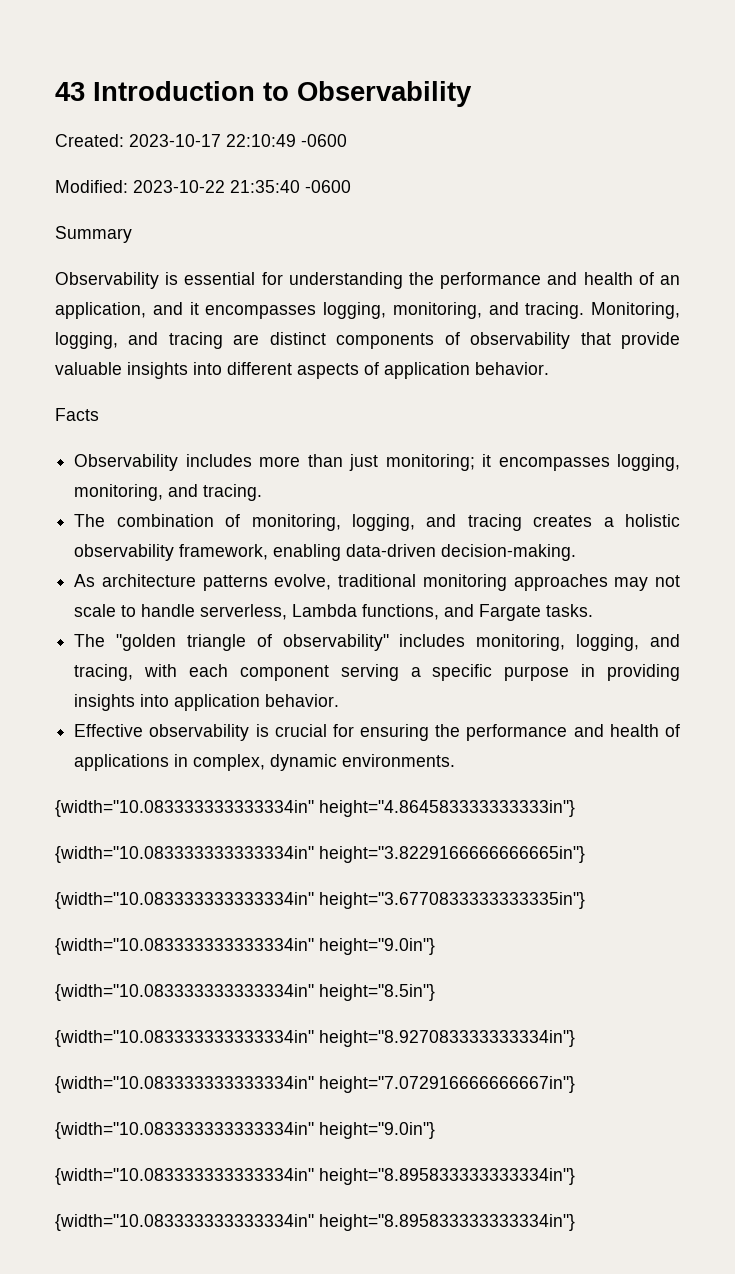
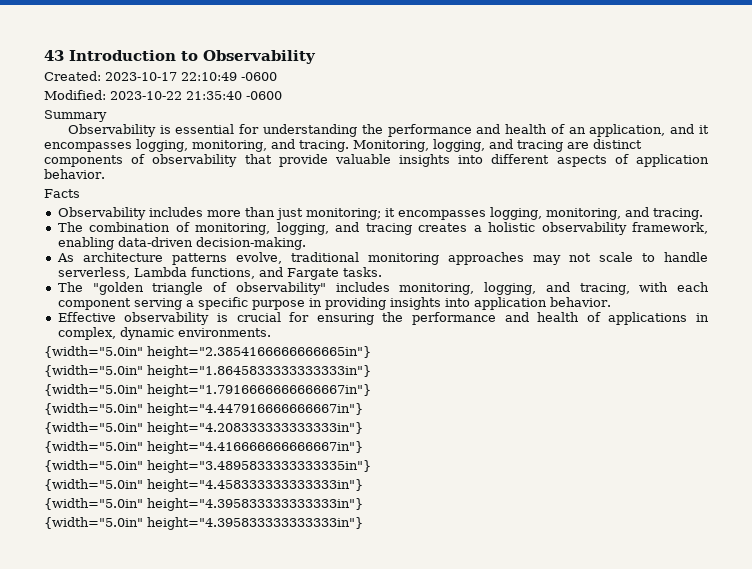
[55,800,575,817] [55,846,585,863] [55,892,585,909] [55,938,435,955] [55,984,435,1001] [55,1030,575,1047] [55,1076,575,1093] [55,1122,435,1139] [55,1168,575,1185] [55,1214,575,1231] {width="10.083333333333334in" height="4.864583333333333in"} // {width="10.083333333333334in" height="3.8229166666666665in"} // {width="10.083333333333334in" height="3.6770833333333335in"} // {width="10.083333333333334in" height="9.0in"} // {width="10.083333333333334in" height="8.5in"} // {width="10.083333333333334in" height="8.927083333333334in"} // {width="10.083333333333334in" height="7.072916666666667in"} // {width="10.083333333333334in" height="9.0in"} // {width="10.083333333333334in" height="8.895833333333334in"} // {width="10.083333333333334in" height="8.895833333333334in"} -> [44,346,371,359] [44,365,371,378] [44,384,371,397] [44,403,363,416] [44,422,363,435] [44,441,363,454] [44,460,371,473] [44,479,363,492] [44,498,363,511] [44,517,363,530] {width="5.0in" height="2.3854166666666665in"} // {width="5.0in" height="1.8645833333333333in"} // {width="5.0in" height="1.7916666666666667in"} // {width="5.0in" height="4.447916666666667in"} // {width="5.0in" height="4.208333333333333in"} // {width="5.0in" height="4.416666666666667in"} // {width="5.0in" height="3.4895833333333335in"} // {width="5.0in" height="4.458333333333333in"} // {width="5.0in" height="4.395833333333333in"} // {width="5.0in" height="4.395833333333333in"}

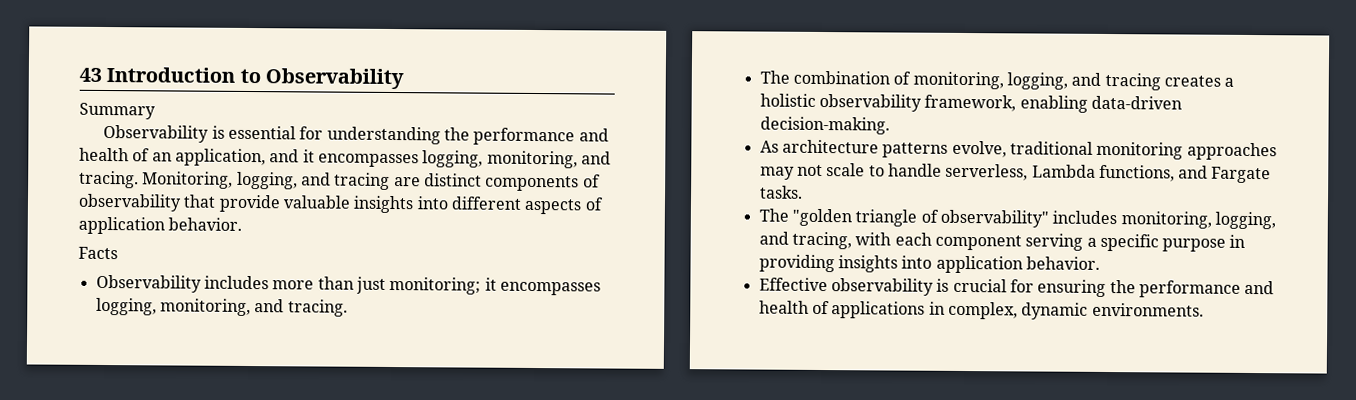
[44,71,277,81] [44,90,282,100] // Created: 2023-10-17 22:10:49 -0600 // Modified: 2023-10-22 21:35:40 -0600 -> (405, 79) none
[44,346,371,359] [44,365,371,378] [44,384,371,397] [44,403,363,416] [44,422,363,435] [44,441,363,454] [44,460,371,473] [44,479,363,492] [44,498,363,511] [44,517,363,530] // {width="5.0in" height="2.3854166666666665in"} // {width="5.0in" height="1.8645833333333333in"} // {width="5.0in" height="1.7916666666666667in"} // {width="5.0in" height="4.447916666666667in"} // {width="5.0in" height="4.208333333333333in"} // {width="5.0in" height="4.416666666666667in"} // {width="5.0in" height="3.4895833333333335in"} // {width="5.0in" height="4.458333333333333in"} // {width="5.0in" height="4.395833333333333in"} // {width="5.0in" height="4.395833333333333in"} -> (1204, 309) none

